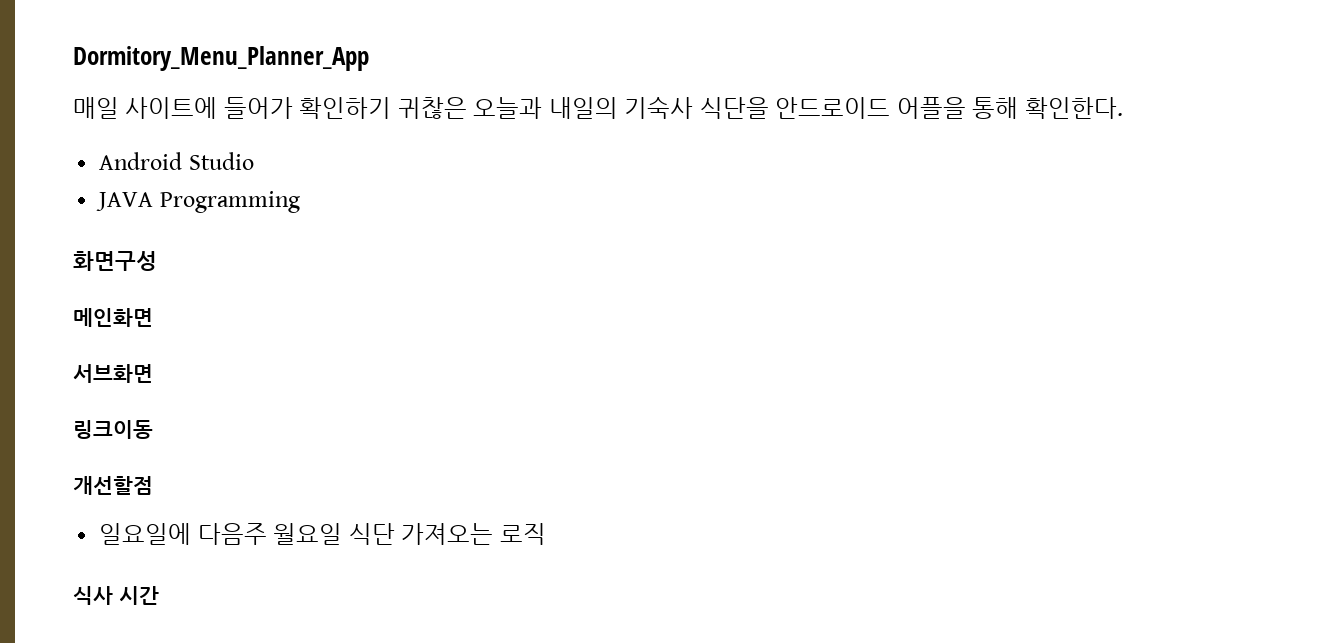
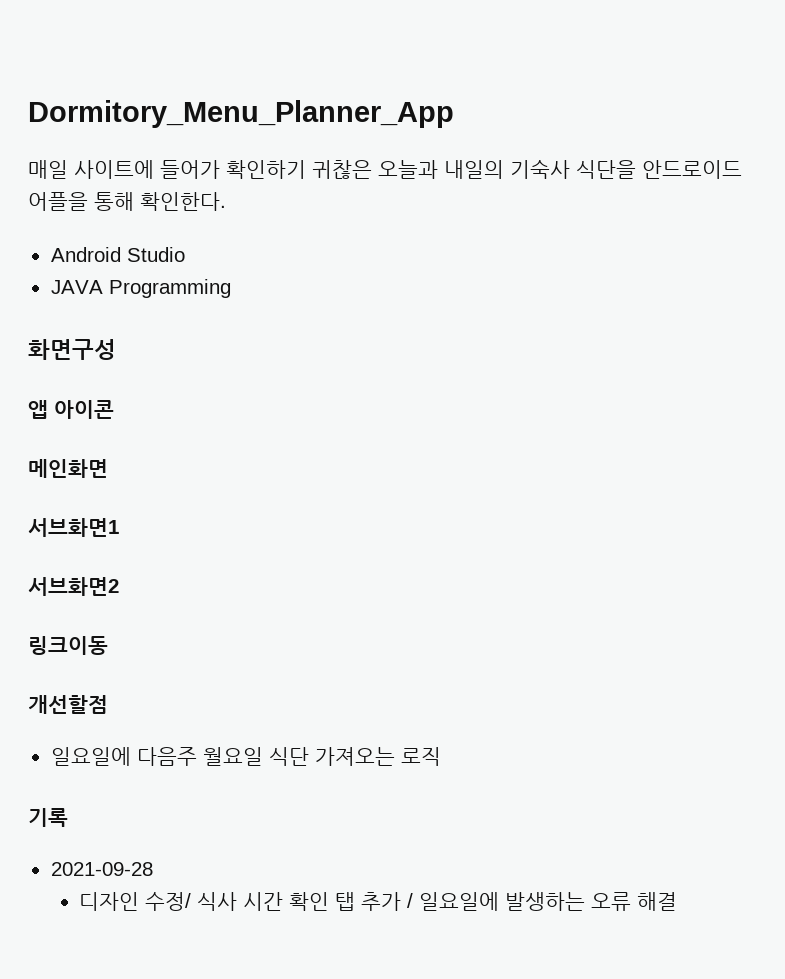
(157, 261) none -> [28,400,114,419] // 앱 아이콘
[73,364,153,383] 서브화면 -> [28,518,119,537] [28,577,119,596] 서브화면1 // 서브화면2
[73,586,159,605] 식사 시간 -> [28,808,68,827] [50,862,153,876] [79,892,678,911] 기록 // 2021-09-28 // 디자인 수정/ 식사 시간 확인 탭 추가 / 일요일에 발생하는 오류 해결

